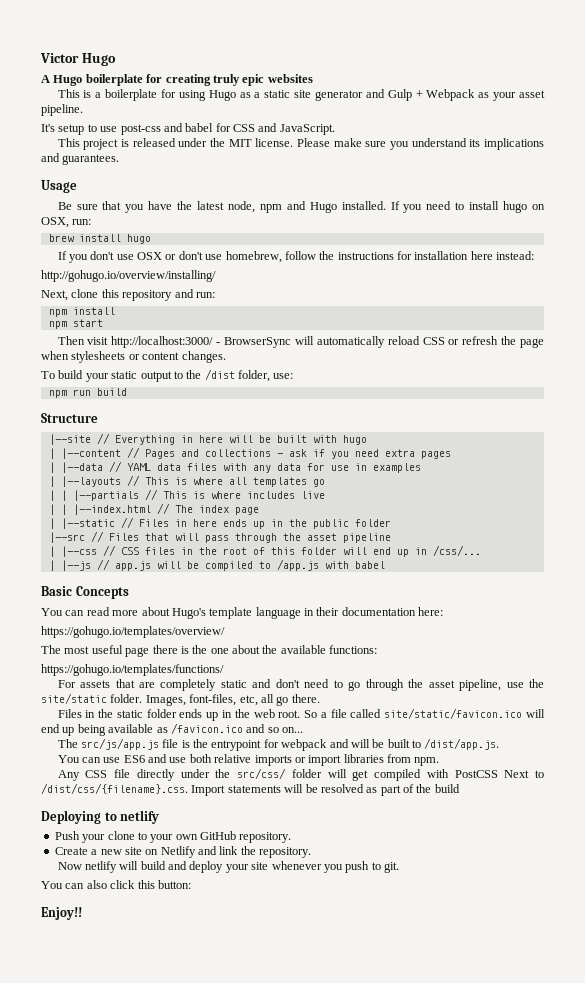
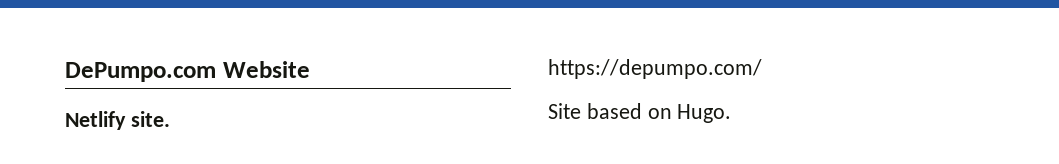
[40,53,116,66] [41,74,313,86] [57,89,545,101] [41,104,83,116] [41,123,335,135] [57,138,544,150] [41,153,120,165] [41,180,77,193] [57,201,545,213] [41,217,92,228] [48,234,151,244] [57,251,535,263] [41,270,216,282] [41,289,215,301] [48,307,115,317] [48,319,103,329] [57,336,544,348] [41,351,226,363] [41,369,294,382] [48,388,127,398] [41,413,98,423] [48,433,367,445] [48,447,451,459] [48,461,421,473] [48,475,325,487] [48,489,325,501] [48,503,259,515] [48,517,391,529] [48,531,391,543] [48,545,481,557] [48,559,385,571] [41,586,129,599] [41,607,444,619] [41,626,225,638] [41,645,378,657] [41,664,224,676] [57,679,544,691] [41,693,320,706] [57,708,545,721] [41,723,303,736] [57,738,500,751] [57,754,440,766] [57,768,544,781] [41,783,460,796] [41,810,160,824] [54,831,292,843] [54,846,312,858] [57,861,400,873] [41,880,191,889] [41,907,82,920] Victor Hugo // A Hugo boilerplate for creating truly epic websites // This is a boilerplate for using Hugo as a static site generator and Gulp + Webpack as your asset pipeline. // It's setup to use post-css and babel for CSS and JavaScript. // This project is released under the MIT license. Please make sure you understand its implications and guarantees. // Usage // Be sure that you have the latest node, npm and Hugo installed. If you need to install hugo on OSX, run: // brew install hugo // If you don't use OSX or don't use homebrew, follow the instructions for installation here instead: // http://gohugo.io/overview/installing/ // Next, clone this repository and run: // npm install // npm start // Then visit http://localhost:3000/ - BrowserSync will automatically reload CSS or refresh the page when stylesheets or content changes. // To build your static output to the /dist folder, use: // npm run build // Structure // |--site // Everything in here will be built with hugo // | |--content // Pages and collections - ask if you need extra pages // | |--data // YAML data files with any data for use in examples // | |--layouts // This is where all templates go // | | |--partials // This is where includes live // | | |--index.html // The index page // | |--static // Files in here ends up in the public folder // |--src // Files that will pass through the asset pipeline // | |--css // CSS files in the root of this folder will end up in /css/... // | |--js // app.js will be compiled to /app.js with babel // Basic Concepts // You can read more about Hugo's template language in their documentation here: // https://gohugo.io/templates/overview/ // The most useful page there is the one about the available functions: // https://gohugo.io/templates/functions/ // For assets that are completely static and don't need to go through the asset pipeline, use the site/static folder. Images, font-files, etc, all go there. // Files in the static folder ends up in the web root. So a file called site/static/favicon.ico will end up being available as /favicon.ico and so on... // The src/js/app.js file is the entrypoint for webpack and will be built to /dist/app.js. // You can use ES6 and use both relative imports or import libraries from npm. // Any CSS file directly under the src/css/ folder will get compiled with PostCSS Next to /dist/css/{filename}.css. Import statements will be resolved as part of the build // Deploying to netlify // Push your clone to your own GitHub repository. // Create a new site on Netlify and link the repository. // Now netlify will build and deploy your site whenever you push to git. // You can also click this button: // Enjoy!! -> [65,61,310,82] [65,111,170,130] [548,59,762,79] [548,103,732,123] DePumpo.com Website // Netlify site. // https://depumpo.com/ // Site based on Hugo.

